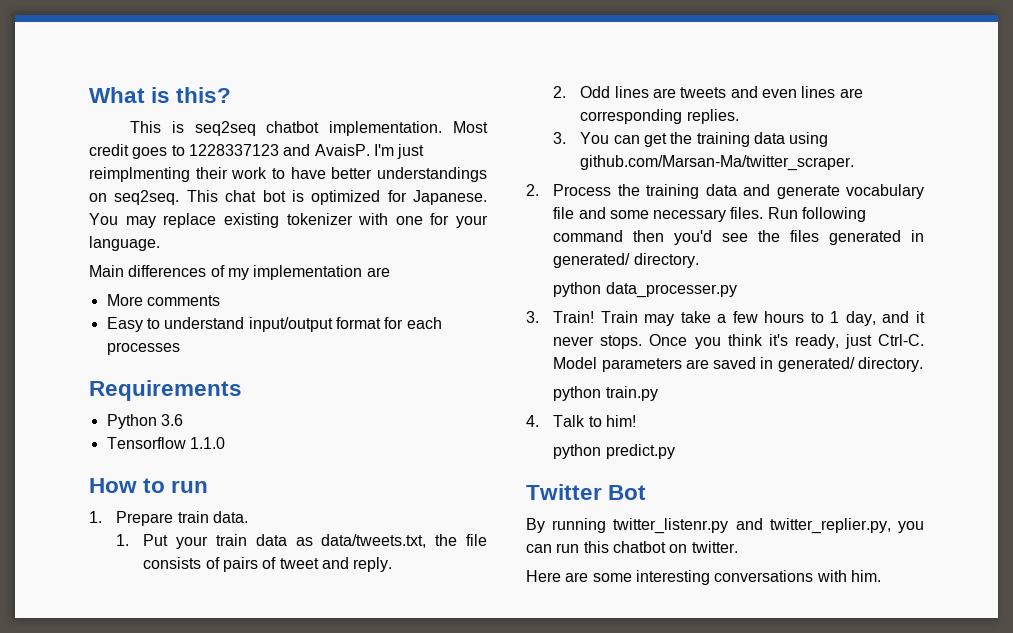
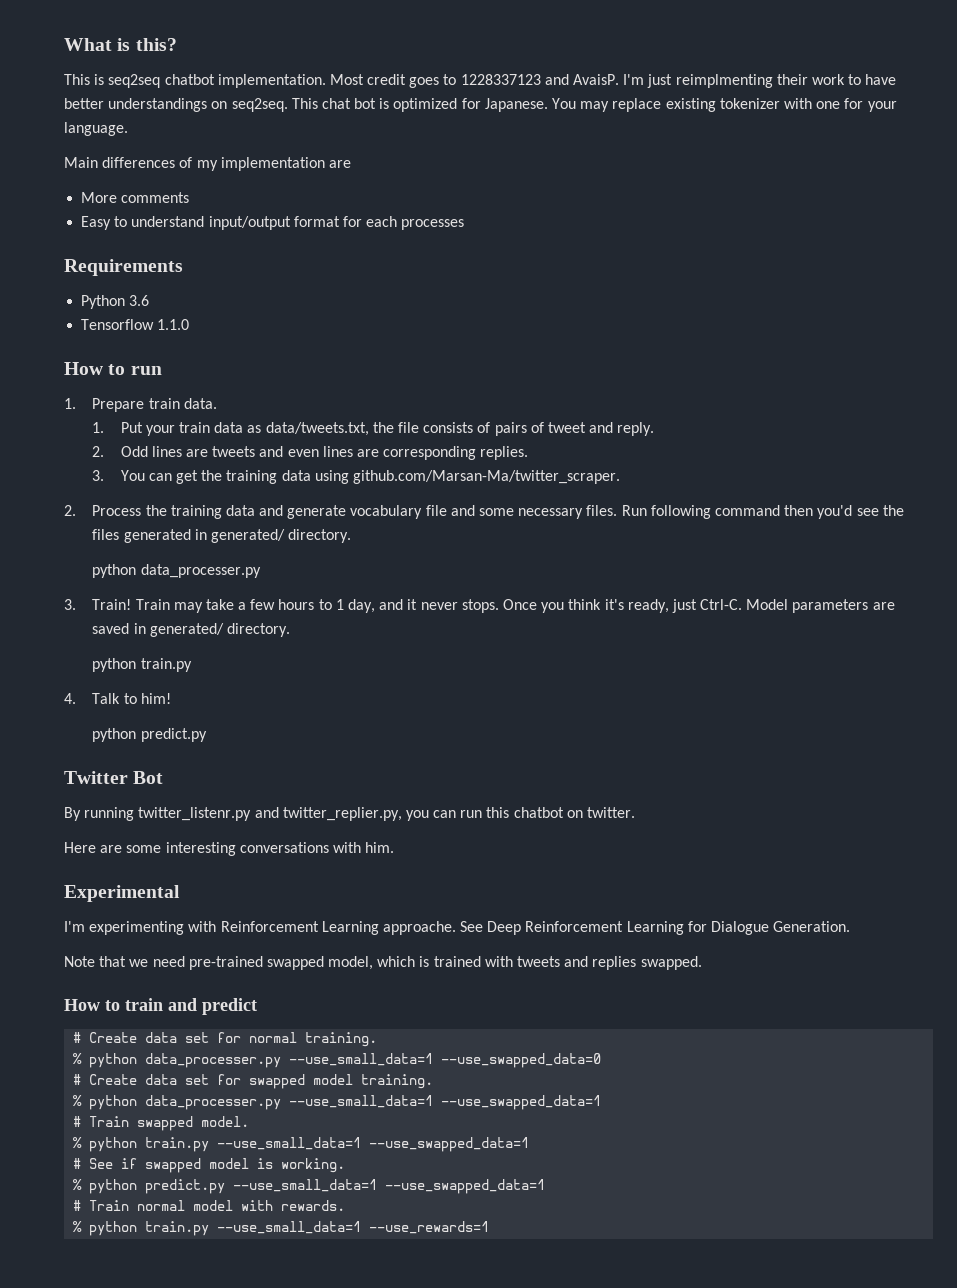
(881, 576) none -> [64,885,180,902] [64,921,851,935] [64,956,702,970] [64,998,257,1015] [73,1032,378,1047] [73,1053,602,1068] [73,1074,434,1089] [73,1095,602,1110] [73,1116,250,1131] [73,1137,530,1152] [73,1158,346,1173] [73,1179,546,1194] [73,1200,346,1211] [73,1221,490,1236] // Experimental // I'm experimenting with Reinforcement Learning approache. See Deep Reinforcement Learning for Dialogue Generation. // Note that we need pre-trained swapped model, which is trained with tweets and replies swapped. // How to train and predict // # Create data set for normal training. // % python data_processer.py --use_small_data=1 --use_swapped_data=0 // # Create data set for swapped model training. // % python data_processer.py --use_small_data=1 --use_swapped_data=1 // # Train swapped model. // % python train.py --use_small_data=1 --use_swapped_data=1 // # See if swapped model is working. // % python predict.py --use_small_data=1 --use_swapped_data=1 // # Train normal model with rewards. // % python train.py --use_small_data=1 --use_rewards=1

